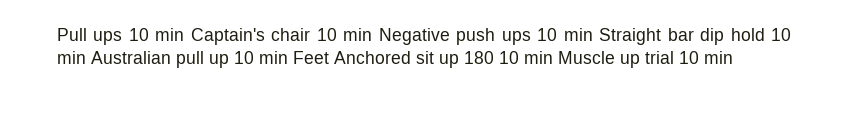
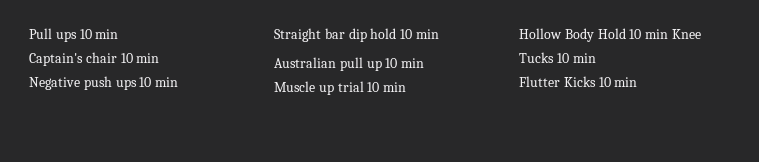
(185, 34) none -> (119, 34) //
(373, 34) none -> (160, 58) //
(593, 34) none -> (179, 82) //
(86, 57) none -> (439, 34) //
[293,51,553,68] Feet Anchored sit up 180 10 min -> (425, 63) //
(733, 57) none -> [519,28,701,42] [519,52,596,63] [519,76,638,87] // Hollow Body Hold 10 min Knee Tucks 10 min // Flutter Kicks 10 min

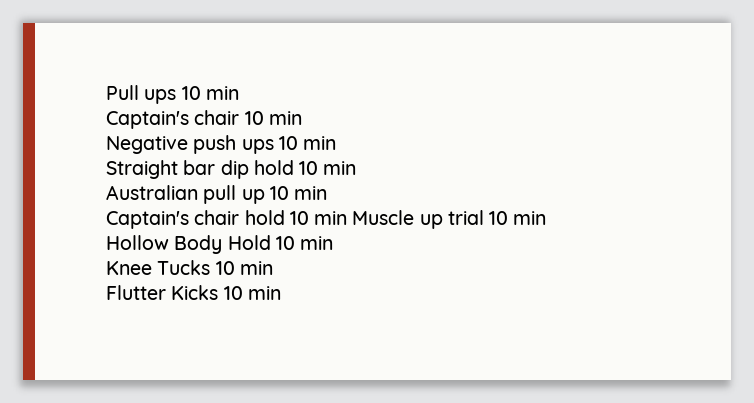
(425, 63) none -> [106,210,348,229] Captain's chair hold 10 min
(669, 34) none -> (334, 243) //

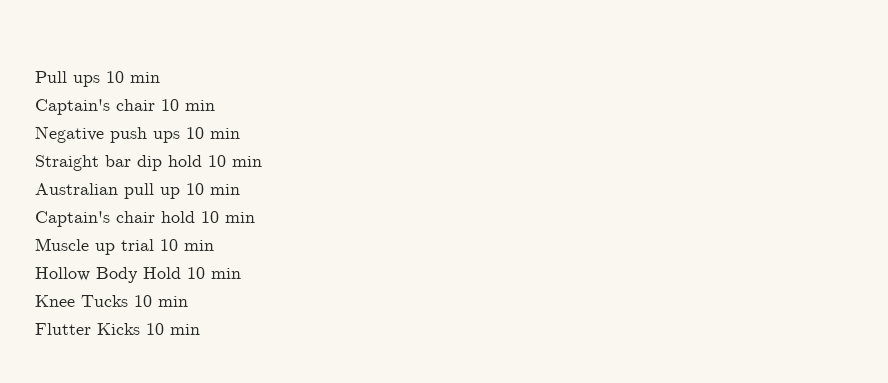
(348, 218) none -> (255, 217) //

